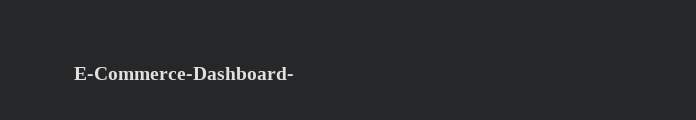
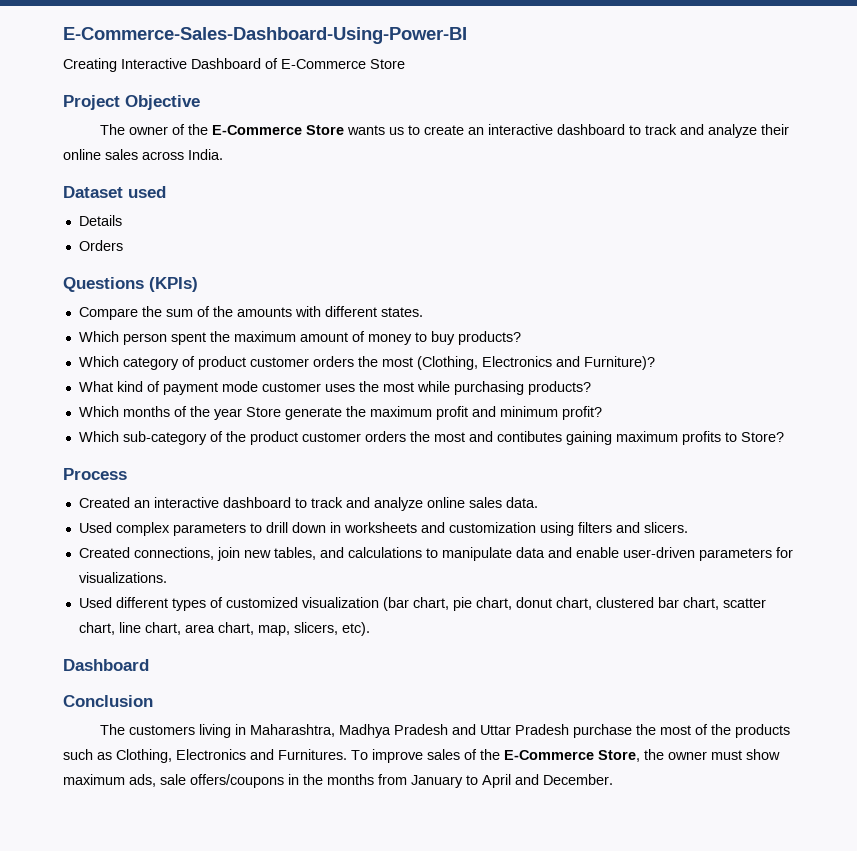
[74,67,294,80] E-Commerce-Dashboard- -> [63,27,467,44] [63,58,405,72] [63,95,200,110] [100,124,790,138] [63,149,223,160] [63,186,166,198] [78,215,122,226] [78,240,123,251] [63,277,198,292] [78,306,423,320] [78,331,521,345] [78,356,655,370] [78,381,591,395] [78,406,602,420] [78,431,784,445] [63,468,127,480] [78,497,538,511] [78,522,688,536] [78,547,793,561] [78,572,167,583] [78,597,766,611] [78,622,370,636] [63,659,149,671] [63,695,153,707] [100,724,791,738] [63,749,780,763] [63,774,613,788] E-Commerce-Sales-Dashboard-Using-Power-BI // Creating Interactive Dashboard of E-Commerce Store // Project Objective // The owner of the E-Commerce Store wants us to create an interactive dashboard to track and analyze their online sales across India. // Dataset used // Details // Orders // Questions (KPIs) // Compare the sum of the amounts with different states. // Which person spent the maximum amount of money to buy products? // Which category of product customer orders the most (Clothing, Electronics and Furniture)? // What kind of payment mode customer uses the most while purchasing products? // Which months of the year Store generate the maximum profit and minimum profit? // Which sub-category of the product customer orders the most and contibutes gaining maximum profits to Store? // Process // Created an interactive dashboard to track and analyze online sales data. // Used complex parameters to drill down in worksheets and customization using filters and slicers. // Created connections, join new tables, and calculations to manipulate data and enable user-driven parameters for visualizations. // Used different types of customized visualization (bar chart, pie chart, donut chart, clustered bar chart, scatter chart, line chart, area chart, map, slicers, etc). // Dashboard // Conclusion // The customers living in Maharashtra, Madhya Pradesh and Uttar Pradesh purchase the most of the products such as Clothing, Electronics and Furnitures. To improve sales of the E-Commerce Store, the owner must show maximum ads, sale offers/coupons in the months from January to April and December.

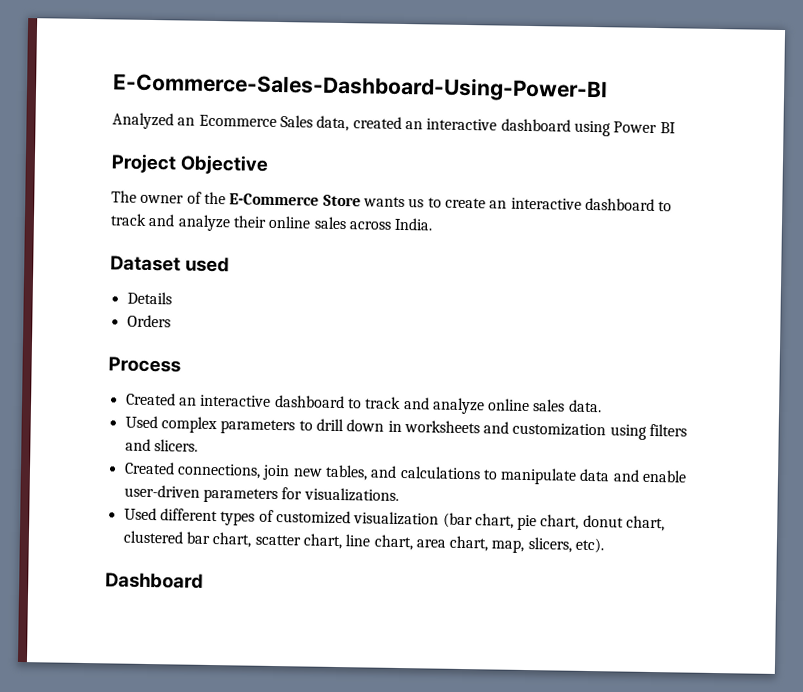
[63,58,405,72] Creating Interactive Dashboard of E-Commerce Store -> [112,112,676,137] Analyzed an Ecommerce Sales data, created an interactive dashboard using Power BI
[63,277,198,292] [78,306,423,320] [78,331,521,345] [78,356,655,370] [78,381,591,395] [78,406,602,420] [78,431,784,445] // Questions (KPIs) // Compare the sum of the amounts with different states. // Which person spent the maximum amount of money to buy products? // Which category of product customer orders the most (Clothing, Electronics and Furniture)? // What kind of payment mode customer uses the most while purchasing products? // Which months of the year Store generate the maximum profit and minimum profit? // Which sub-category of the product customer orders the most and contibutes gaining maximum profits to Store? -> (171, 321) none
[63,695,153,707] [100,724,791,738] [63,749,780,763] [63,774,613,788] // Conclusion // The customers living in Maharashtra, Madhya Pradesh and Uttar Pradesh purchase the most of the products such as Clothing, Electronics and Furnitures. To improve sales of the E-Commerce Store, the owner must show maximum ads, sale offers/coupons in the months from January to April and December. -> (204, 580) none

